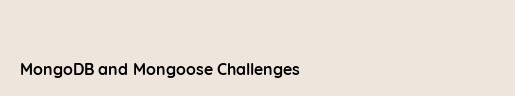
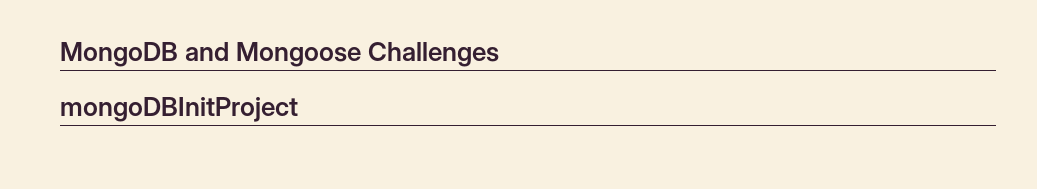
(300, 70) none -> [60,97,298,122] // mongoDBInitProject

